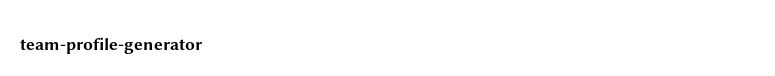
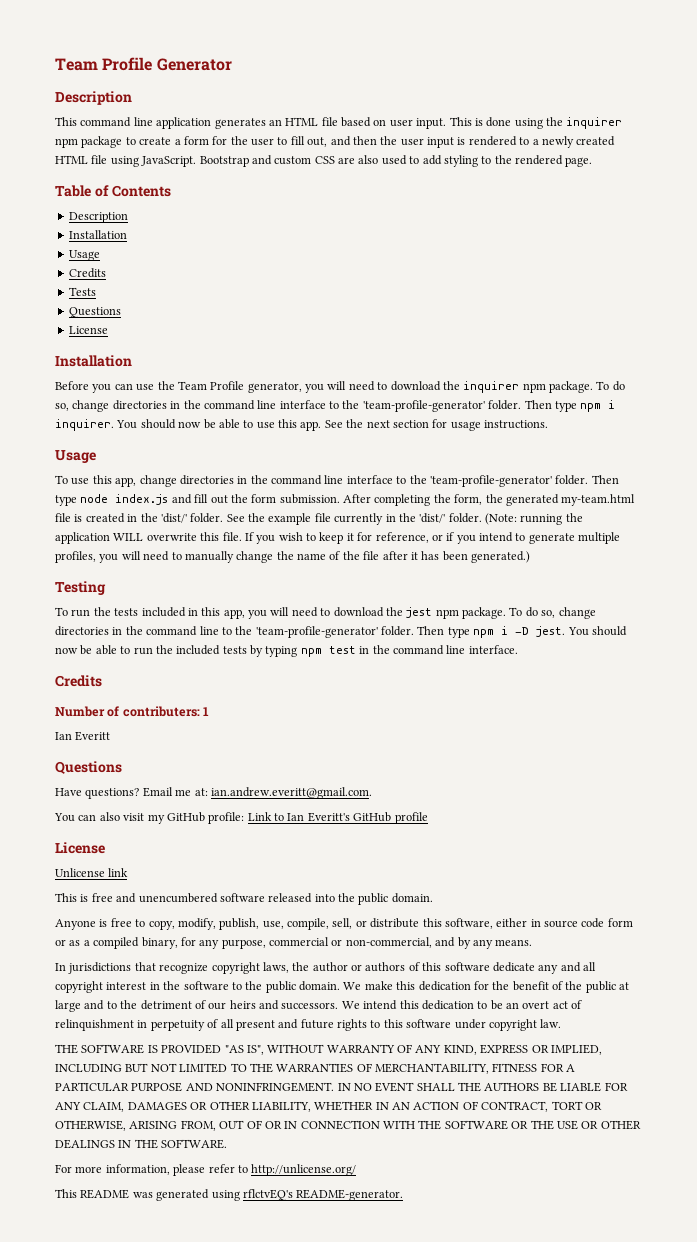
[20,37,203,54] team-profile-generator -> [55,57,232,71] [55,91,132,105] [55,117,623,129] [55,136,616,148] [55,155,593,167] [55,185,171,197] [68,212,128,223] [68,230,127,239] [68,250,100,261] [68,268,106,278] [68,287,96,296] [68,307,121,318] [68,326,108,334] [55,355,132,367] [55,381,625,393] [55,400,616,412] [55,419,548,431] [55,450,96,463] [55,475,619,487] [55,494,636,506] [55,513,583,525] [55,532,621,544] [55,551,530,563] [55,581,106,595] [55,607,596,619] [55,626,627,638] [55,645,518,657] [55,675,102,687] [55,706,210,717] [55,731,111,741] [55,761,122,774] [55,787,372,799] [54,812,428,824] [55,842,105,854] [55,868,129,877] [55,893,433,905] [55,918,633,930] [55,937,533,949] [55,962,596,974] [55,981,630,993] [55,1000,583,1012] [55,1019,562,1031] [55,1044,602,1055] [55,1063,576,1074] [55,1082,628,1092] [55,1101,602,1112] [55,1120,641,1131] [55,1139,228,1149] [55,1164,357,1176] [55,1189,404,1201] Team Profile Generator // Description // This command line application generates an HTML file based on user input. This is done using the inquirer npm package to create a form for the user to fill out, and then the user input is rendered to a newly created HTML file using JavaScript. Bootstrap and custom CSS are also used to add styling to the rendered page. // Table of Contents // Description // Installation // Usage // Credits // Tests // Questions // License // Installation // Before you can use the Team Profile generator, you will need to download the inquirer npm package. To do so, change directories in the command line interface to the 'team-profile-generator' folder. Then type npm i inquirer. You should now be able to use this app. See the next section for usage instructions. // Usage // To use this app, change directories in the command line interface to the 'team-profile-generator' folder. Then type node index.js and fill out the form submission. After completing the form, the generated my-team.html file is created in the 'dist/' folder. See the example file currently in the 'dist/' folder. (Note: running the application WILL overwrite this file. If you wish to keep it for reference, or if you intend to generate multiple profiles, you will need to manually change the name of the file after it has been generated.) // Testing // To run the tests included in this app, you will need to download the jest npm package. To do so, change directories in the command line to the 'team-profile-generator' folder. Then type npm i -D jest. You should now be able to run the included tests by typing npm test in the command line interface. // Credits // Number of contributers: 1 // Ian Everitt // Questions // Have questions? Email me at: ian.andrew.everitt@gmail.com. // You can also visit my GitHub profile: Link to Ian Everitt's GitHub profile // License // Unlicense link // This is free and unencumbered software released into the public domain. // Anyone is free to copy, modify, publish, use, compile, sell, or distribute this software, either in source code form or as a compiled binary, for any purpose, commercial or non-commercial, and by any means. // In jurisdictions that recognize copyright laws, the author or authors of this software dedicate any and all copyright interest in the software to the public domain. We make this dedication for the benefit of the public at large and to the detriment of our heirs and successors. We intend this dedication to be an overt act of relinquishment in perpetuity of all present and future rights to this software under copyright law. // THE SOFTWARE IS PROVIDED "AS IS", WITHOUT WARRANTY OF ANY KIND, EXPRESS OR IMPLIED, INCLUDING BUT NOT LIMITED TO THE WARRANTIES OF MERCHANTABILITY, FITNESS FOR A PARTICULAR PURPOSE AND NONINFRINGEMENT. IN NO EVENT SHALL THE AUTHORS BE LIABLE FOR ANY CLAIM, DAMAGES OR OTHER LIABILITY, WHETHER IN AN ACTION OF CONTRACT, TORT OR OTHERWISE, ARISING FROM, OUT OF OR IN CONNECTION WITH THE SOFTWARE OR THE USE OR OTHER DEALINGS IN THE SOFTWARE. // For more information, please refer to http://unlicense.org/ // This README was generated using rflctvEQ's README-generator.

